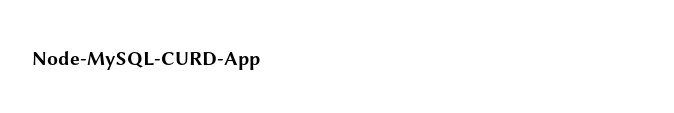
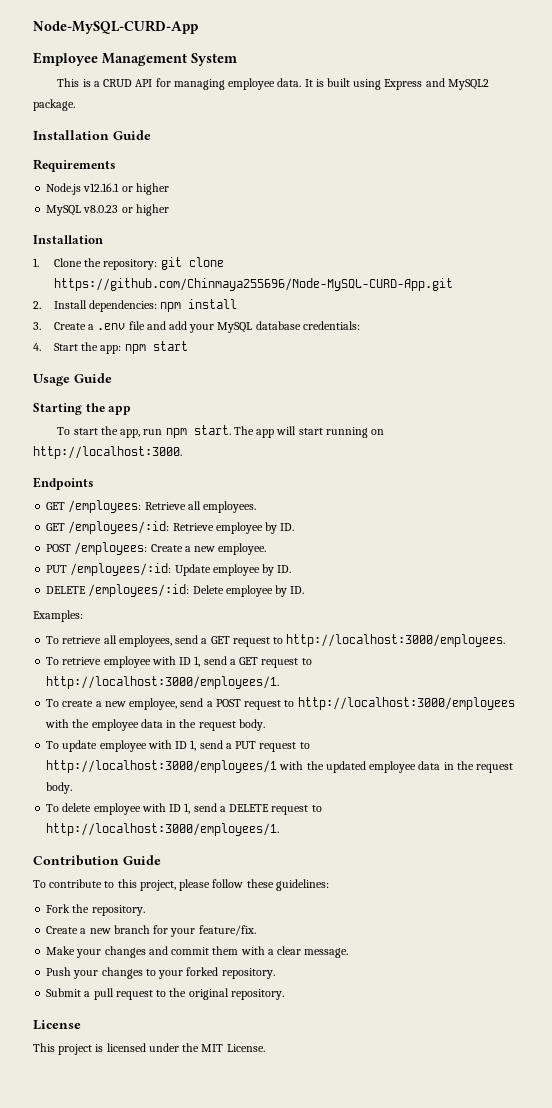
(260, 60) none -> [33,52,237,66] [57,78,489,90] [33,99,75,111] [33,130,151,140] [33,159,116,172] [46,183,169,195] [46,204,169,216] [33,235,103,244] [33,257,224,270] [53,278,453,291] [33,299,238,312] [33,321,360,333] [33,341,188,354] [33,373,112,386] [33,403,132,415] [57,425,384,438] [33,446,182,459] [33,477,94,490] [46,500,257,513] [46,521,295,534] [46,542,267,555] [46,563,292,576] [46,584,305,597] [33,610,83,622] [46,634,506,647] [46,656,312,668] [46,676,280,689] [46,697,515,710] [45,719,265,731] [46,740,310,752] [46,760,514,773] [46,782,73,794] [46,803,322,815] [46,823,280,836] [33,855,161,866] [33,879,329,891] [46,904,145,916] [46,925,256,937] [46,946,349,958] [46,967,275,979] [46,988,284,1000] [33,1020,81,1030] [33,1043,265,1055] // Employee Management System // This is a CRUD API for managing employee data. It is built using Express and MySQL2 package. // Installation Guide // Requirements // Node.js v12.16.1 or higher // MySQL v8.0.23 or higher // Installation // 1. Clone the repository: git clone https://github.com/Chinmaya255696/Node-MySQL-CURD-App.git // 2. Install dependencies: npm install // 3. Create a .env file and add your MySQL database credentials: // 4. Start the app: npm start // Usage Guide // Starting the app // To start the app, run npm start. The app will start running on http://localhost:3000. // Endpoints // GET /employees: Retrieve all employees. // GET /employees/:id: Retrieve employee by ID. // POST /employees: Create a new employee. // PUT /employees/:id: Update employee by ID. // DELETE /employees/:id: Delete employee by ID. // Examples: // To retrieve all employees, send a GET request to http://localhost:3000/employees. // To retrieve employee with ID 1, send a GET request to http://localhost:3000/employees/1. // To create a new employee, send a POST request to http://localhost:3000/employees with the employee data in the request body. // To update employee with ID 1, send a PUT request to http://localhost:3000/employees/1 with the updated employee data in the request body. // To delete employee with ID 1, send a DELETE request to http://localhost:3000/employees/1. // Contribution Guide // To contribute to this project, please follow these guidelines: // Fork the repository. // Create a new branch for your feature/fix. // Make your changes and commit them with a clear message. // Push your changes to your forked repository. // Submit a pull request to the original repository. // License // This project is licensed under the MIT License.

